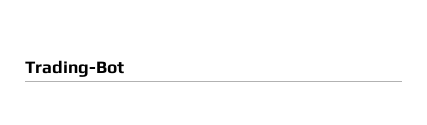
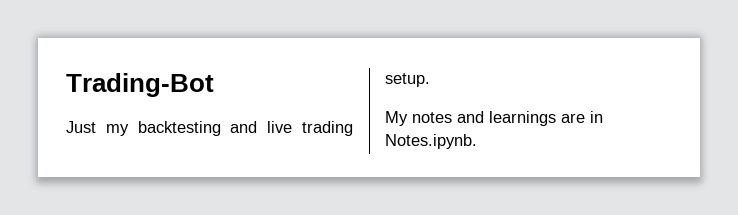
(124, 68) none -> [66,121,353,136] [385,73,430,87] [385,111,603,126] [385,134,477,149] // Just my backtesting and live trading setup. // My notes and learnings are in Notes.ipynb.

